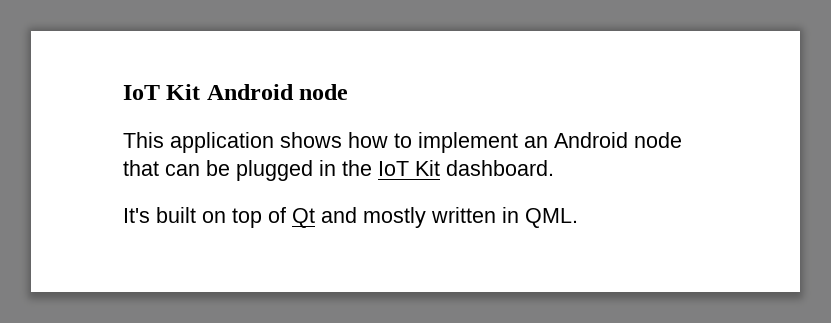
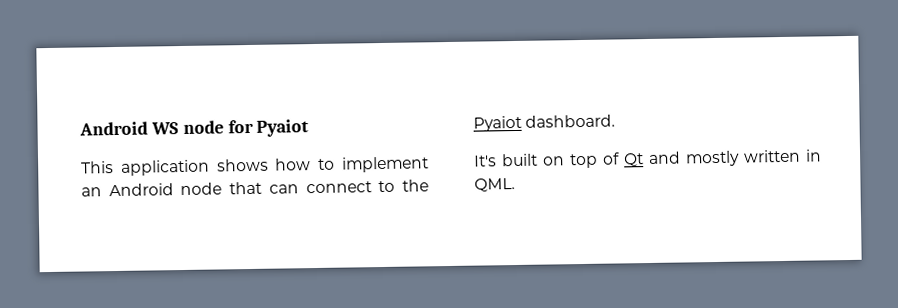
[123,84,349,100] IoT Kit Android node -> [79,119,310,137] Android WS node for Pyaiot
[206,160,440,181] be plugged in the IoT Kit -> [305,179,429,194] [473,115,522,132] connect to the Pyaiot

